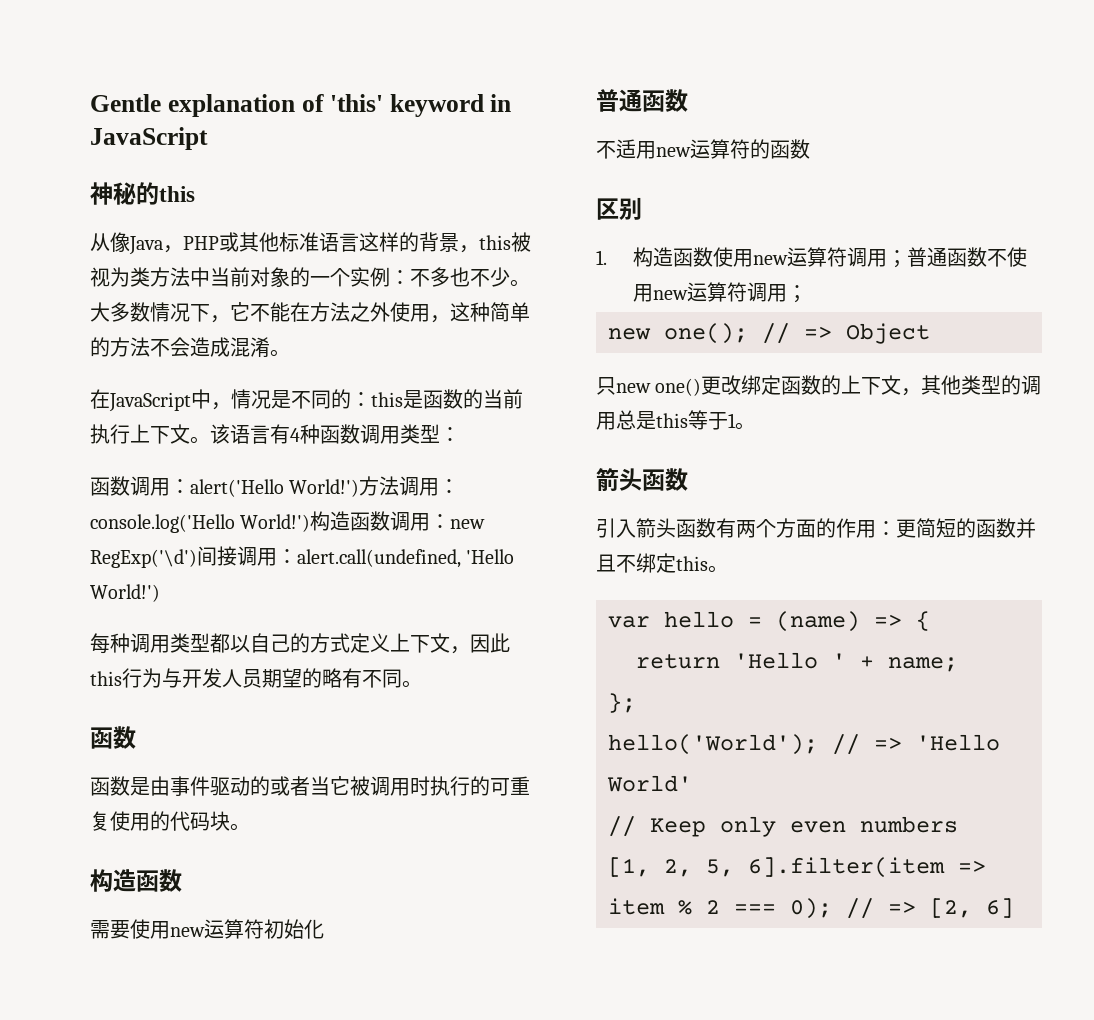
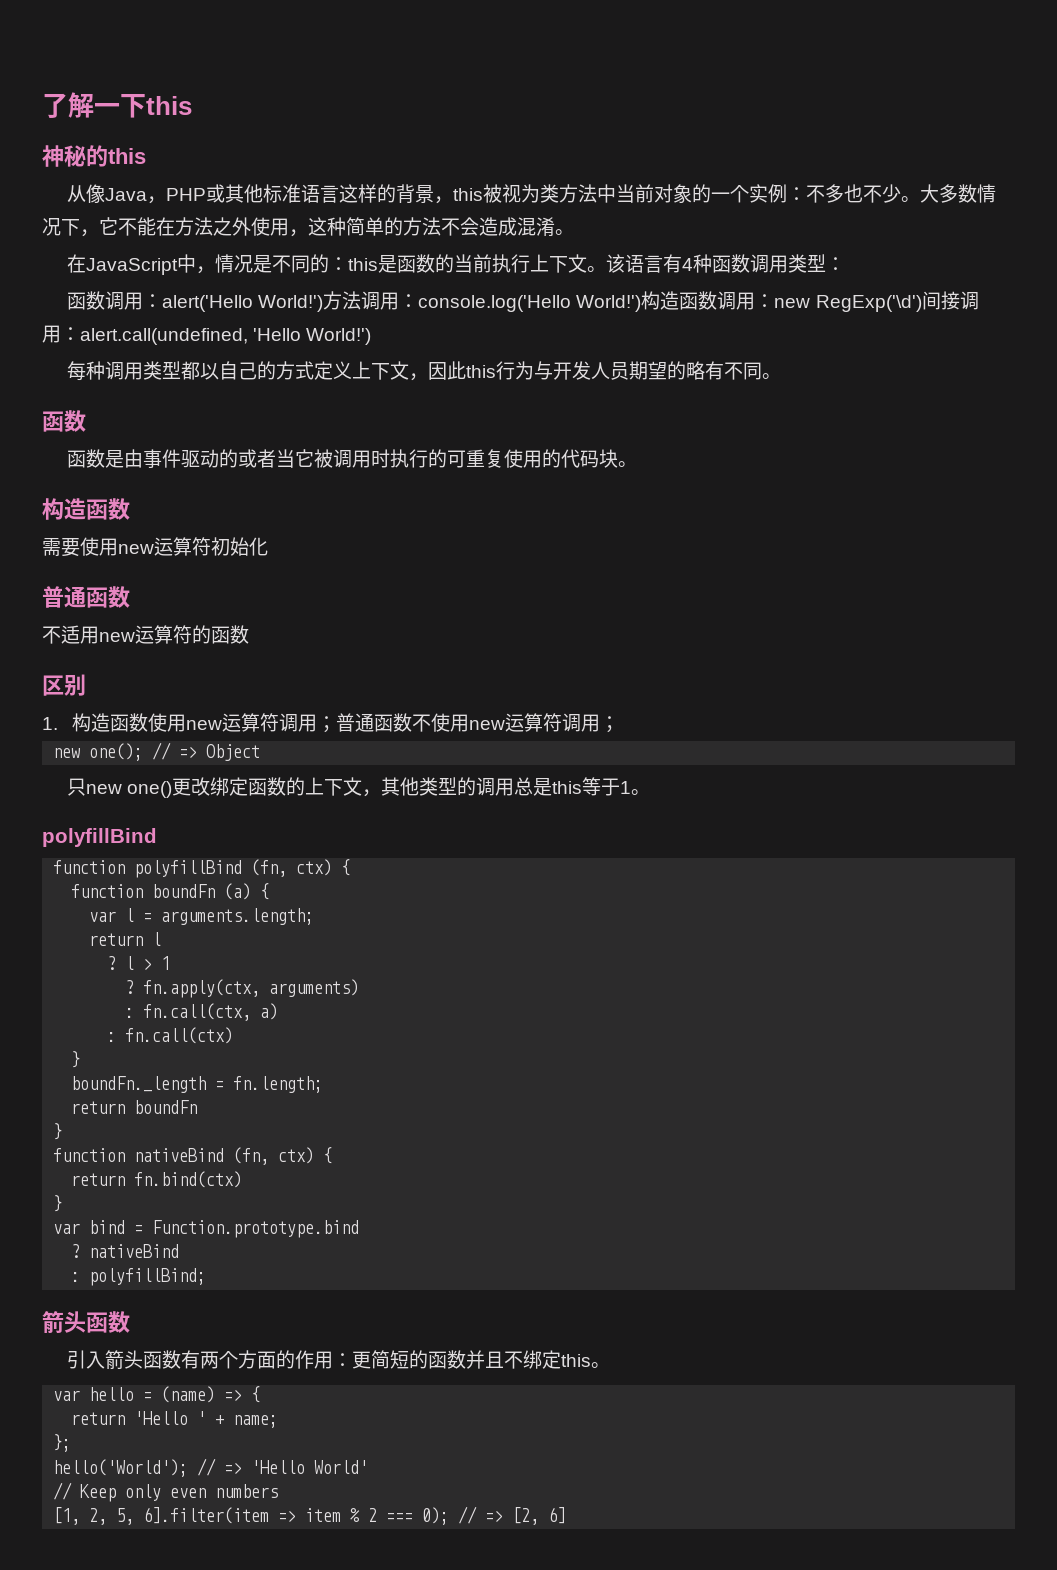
[90,94,512,117] [90,127,208,150] Gentle explanation of 'this' keyword in JavaScript -> [42,92,192,118] 了解一下this
(755, 426) none -> [42,828,157,847] [53,859,351,878] [71,883,270,900] [89,908,315,925] [89,932,162,946] [107,956,171,970] [125,979,360,998] [125,1003,279,1021] [107,1027,234,1044] [71,1051,81,1068] [71,1076,324,1093] [71,1100,198,1114] [53,1123,63,1140] [53,1147,333,1165] [71,1171,243,1188] [53,1195,63,1212] [53,1220,360,1238] [71,1244,180,1258] [71,1268,207,1286] // polyfillBind // function polyfillBind (fn, ctx) { // function boundFn (a) { // var l = arguments.length; // return l // ? l > 1 // ? fn.apply(ctx, arguments) // : fn.call(ctx, a) // : fn.call(ctx) // } // boundFn._length = fn.length; // return boundFn // } // function nativeBind (fn, ctx) { // return fn.bind(ctx) // } // var bind = Function.prototype.bind // ? nativeBind // : polyfillBind;

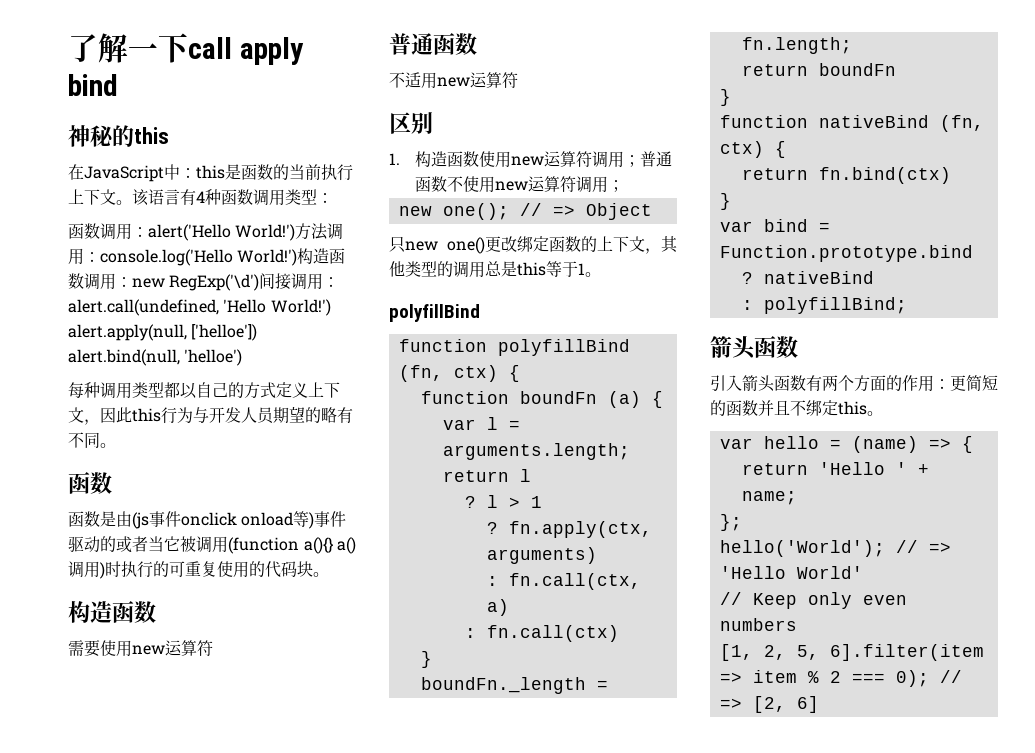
[146,96,192,115] this -> [188,37,304,65] [68,74,118,96] call apply bind
[67,184,997,204] [42,217,574,237] // 从像Java，PHP或其他标准语言这样的背景，this被视为类方法中当前对象的一个实例：不多也不少。大多数情况下，它不能在方法之外使用，这种简单的方法不会造成混淆。 -> (169, 135) none
[196,254,330,274] ，情况是不同的 -> (180, 172) none
(372, 336) none -> [68,324,258,341] [68,349,243,366] alert.apply(null, ['helloe']) alert.bind(null, 'helloe')
(144, 458) none -> [132,511,315,529] (js事件onclick onload等)
(372, 459) none -> [228,537,356,554] [68,561,105,579] (function a(){} a()调用)
[211,537,268,556] 初始化 -> (213, 648) none
[192,625,249,644] 的函数 -> (518, 80) none

